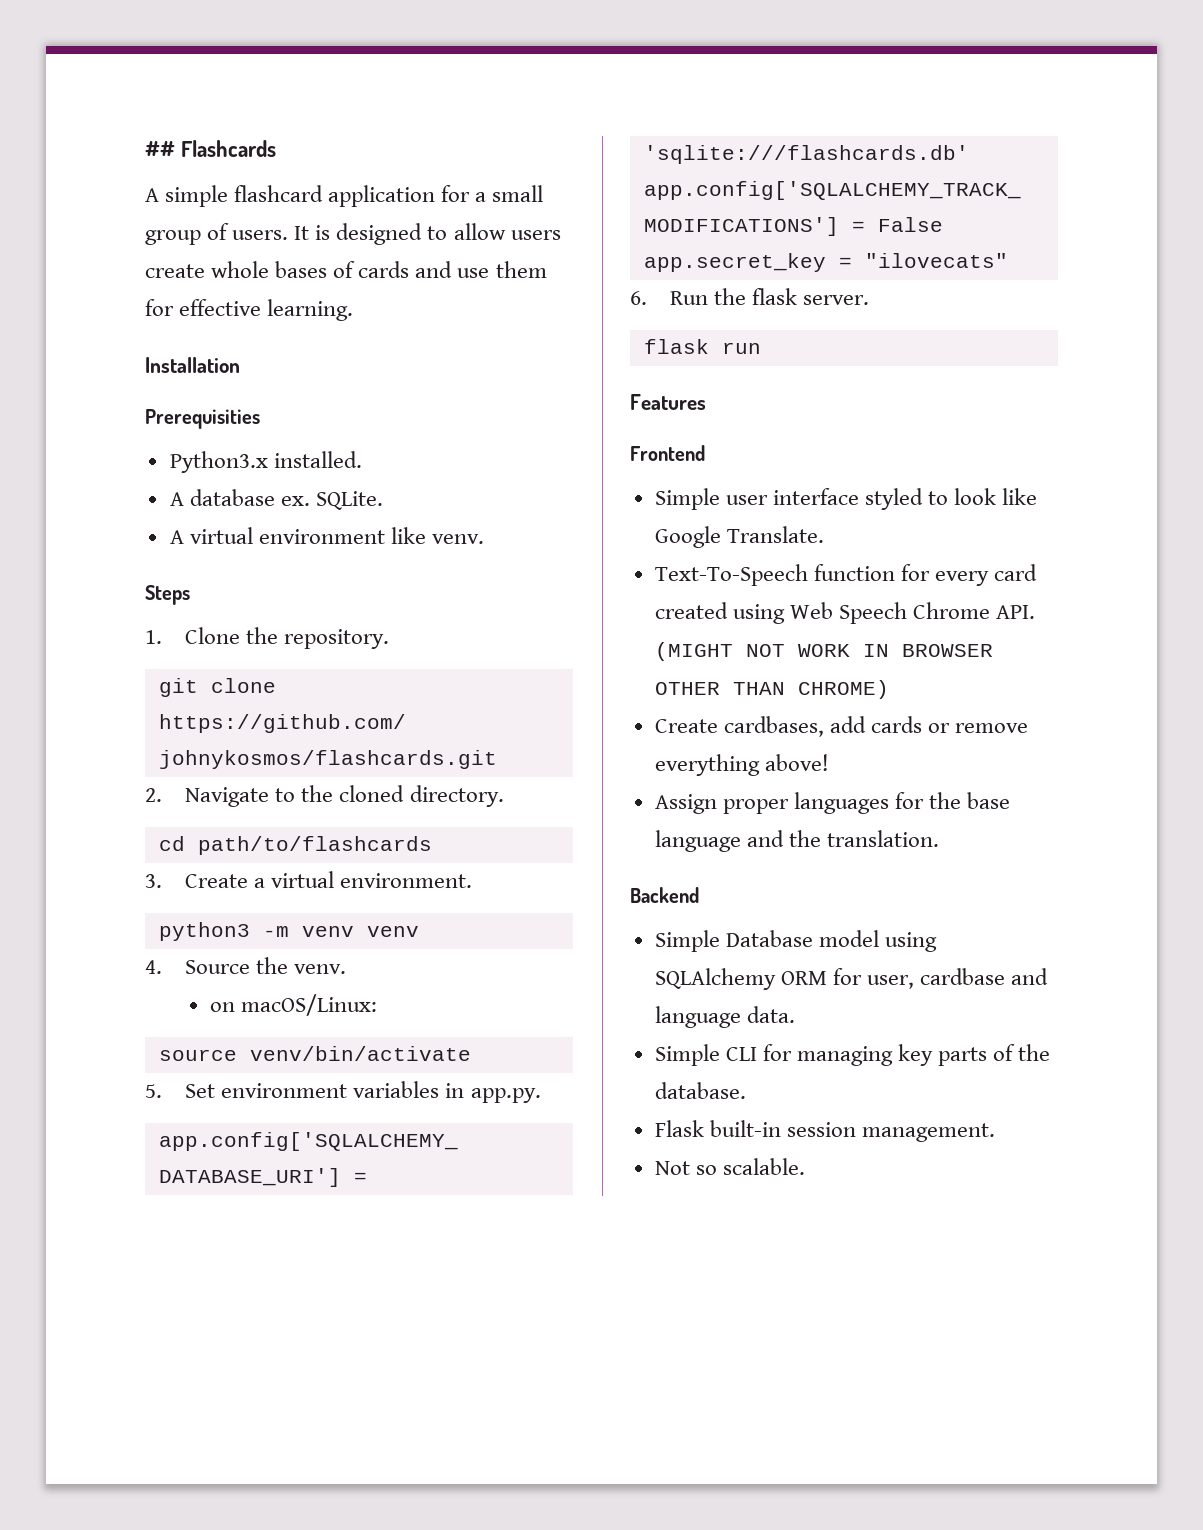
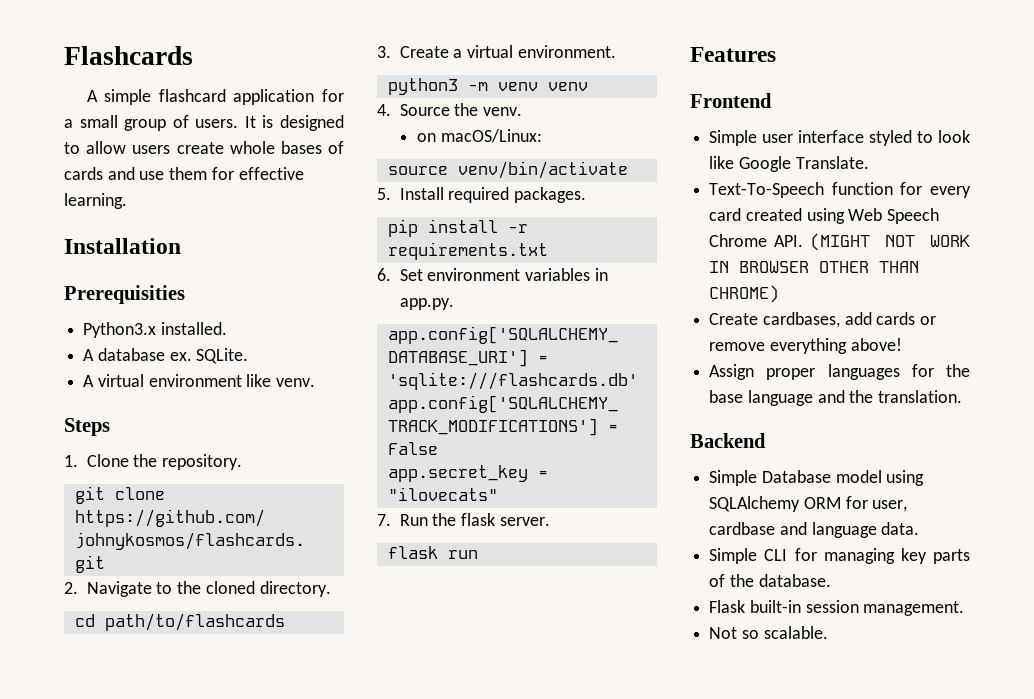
[145,141,175,157] ## -> (64, 55) none
(162, 1091) none -> [399,187,587,203] [387,219,528,237] [387,242,548,260] [377,268,391,281] Install required packages. // pip install -r requirements.txt // 6.
[630,291,647,305] 6. -> [377,514,391,526] 7.

